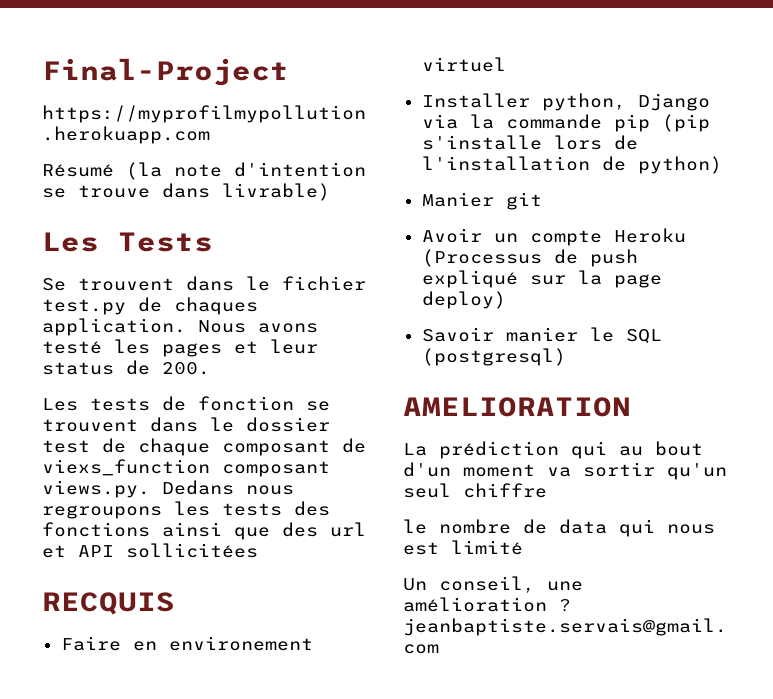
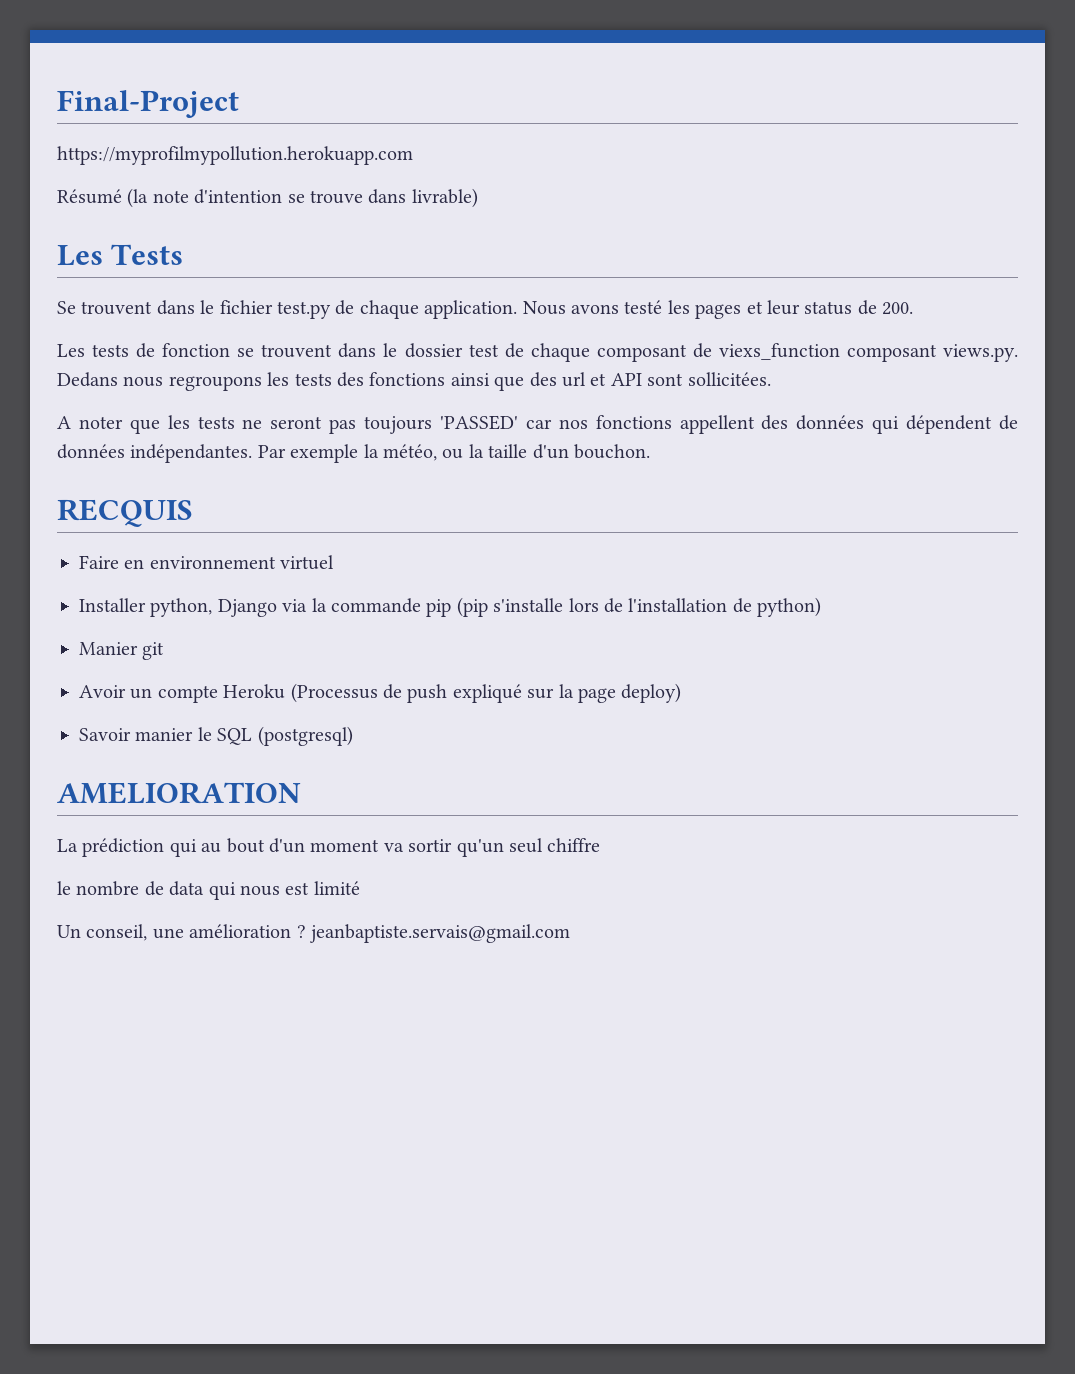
[174,297,258,315] chaques -> [359,300,419,319] chaque
[126,543,258,558] sollicitées -> [647,372,771,386] [57,415,1019,434] [57,444,650,463] sont sollicitées. // A noter que les tests ne seront pas toujours 'PASSED' car nos fonctions appellent des données qui dépendent de données indépendantes. Par exemple la météo, ou la taille d'un bouchon.
[168,636,313,651] environement -> [149,556,276,569] environnement

